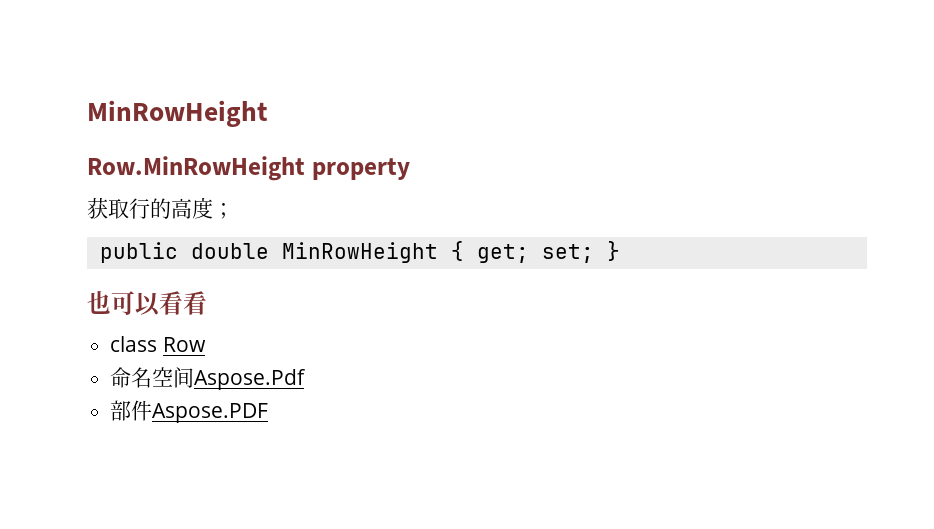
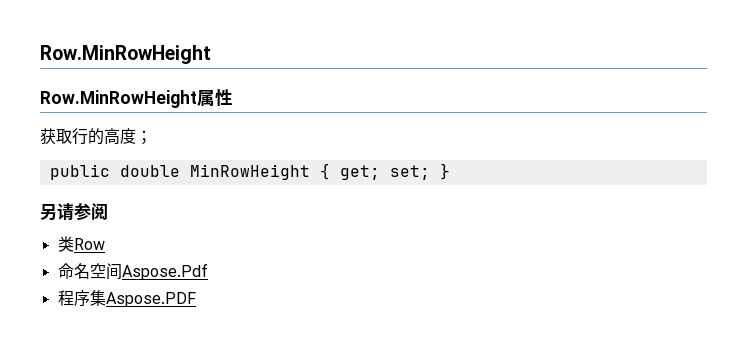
[87,100,268,127] [87,156,410,181] MinRowHeight // Row.MinRowHeight property -> [40,45,211,64] [40,89,233,108] Row.MinRowHeight // Row.MinRowHeight属性
[87,291,207,316] [110,336,158,352] 也可以看看 // class -> [40,203,108,221] [57,236,74,252] 另请参阅 // 类
[110,400,153,421] 部件 -> [57,290,106,307] 程序集

